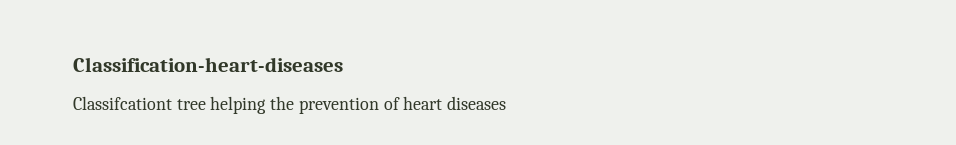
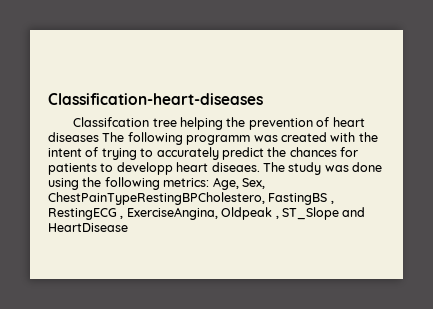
[73,96,172,110] Classifcationt -> [73,117,150,127] Classifcation
(507, 103) none -> [102,132,378,145] [48,147,358,160] [48,162,382,175] [48,177,265,190] [48,192,334,205] [48,207,366,220] [48,223,128,232] The following programm was created with the intent of trying to accurately predict the chances for patients to developp heart diseaes. The study was done using the following metrics: Age, Sex, ChestPainTypeRestingBPCholestero, FastingBS , RestingECG , ExerciseAngina, Oldpeak , ST_Slope and HeartDisease

